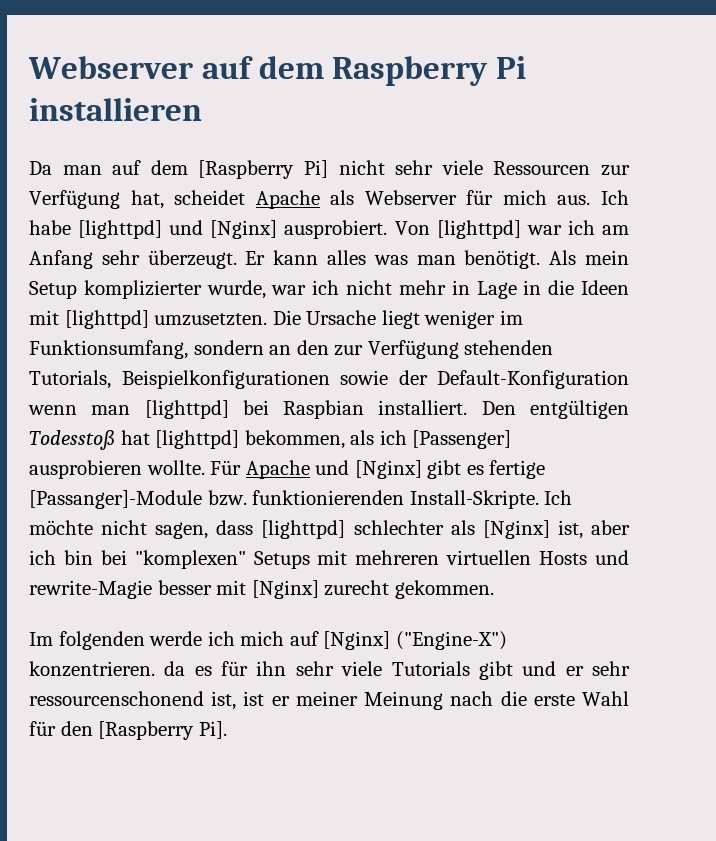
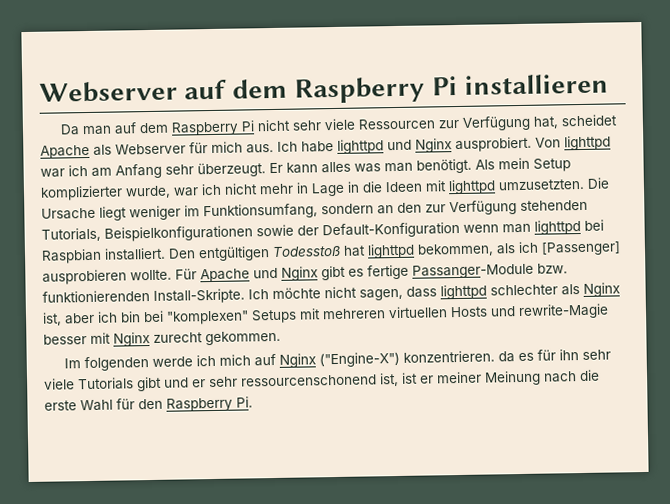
[198,160,328,179] [Raspberry Pi] -> [171,120,256,136] Raspberry Pi
[78,220,278,239] [lighttpd] und [Nginx] -> [337,138,452,154] lighttpd und Nginx
[436,220,521,239] [lighttpd] -> [564,135,611,151] lighttpd
[64,310,149,329] [lighttpd] -> [448,179,496,195] lighttpd
[144,400,229,419] [lighttpd] -> [534,220,581,235] lighttpd
[155,430,240,449] [lighttpd] -> [367,243,415,259] lighttpd
[354,460,422,479] [Nginx] -> [281,266,318,281] Nginx
[29,490,202,509] [Passanger]-Module -> [412,263,534,279] Passanger-Module
[261,520,346,539] [lighttpd] -> [440,284,487,300] lighttpd
[482,520,550,539] [Nginx] -> [583,282,620,297] Nginx
[251,580,319,599] [Nginx] -> [113,332,150,347] Nginx
[323,631,391,650] [Nginx] -> [279,353,317,368] Nginx
[98,721,227,740] [Raspberry Pi]. -> [166,396,253,412] Raspberry Pi.

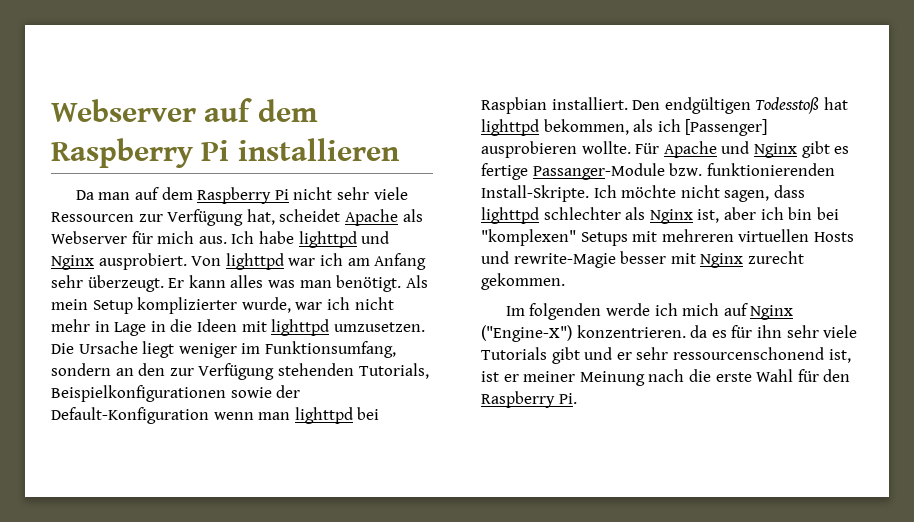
[498,178,585,191] umzusetzten. -> [333,322,425,332] umzusetzen.
[198,246,270,262] entgültigen -> [664,97,751,114] endgültigen

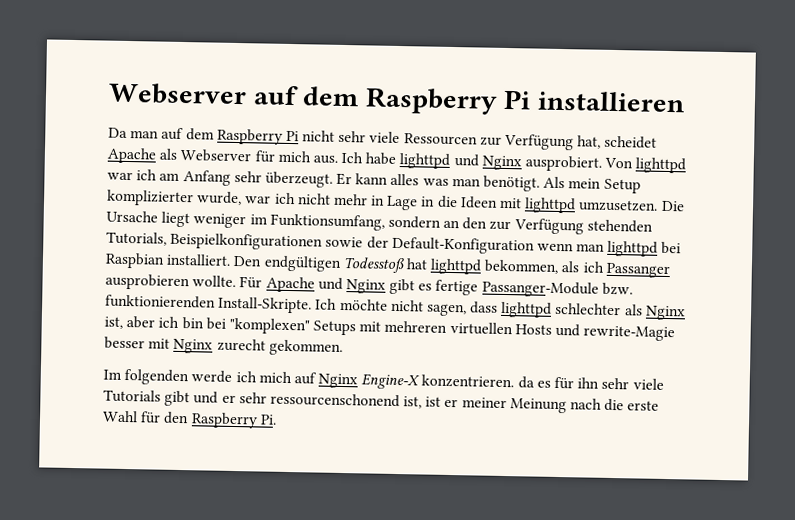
[685,119,768,136] [Passenger] -> [605,262,670,279] Passanger
[481,325,572,342] ("Engine-X") -> [361,373,421,390] Engine-X

